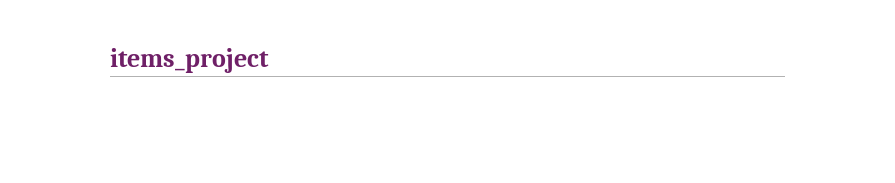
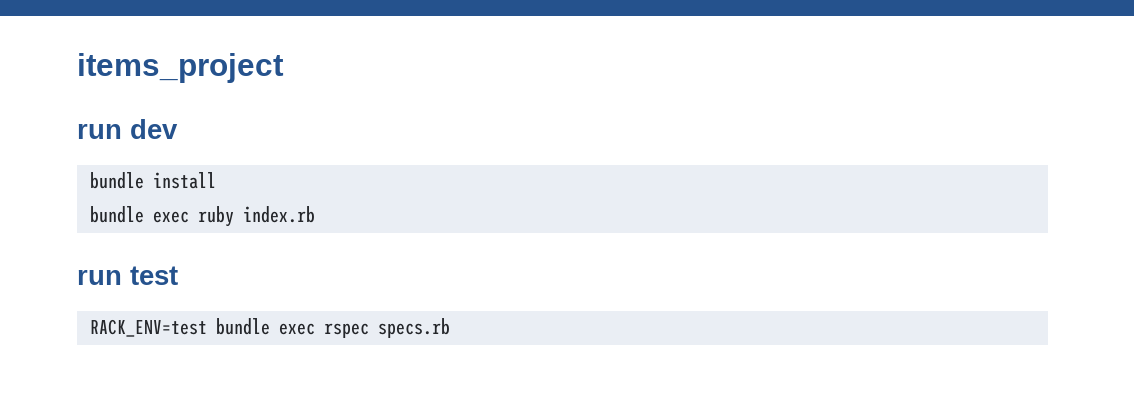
(269, 60) none -> [77,119,178,139] [89,172,216,189] [89,206,315,227] [77,266,178,285] [89,318,450,338] // run dev // bundle install // bundle exec ruby index.rb // run test // RACK_ENV=test bundle exec rspec specs.rb

